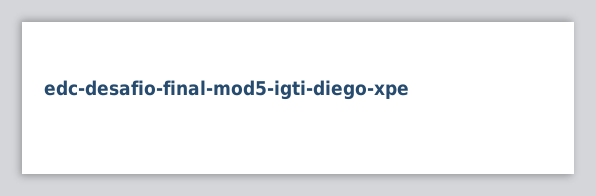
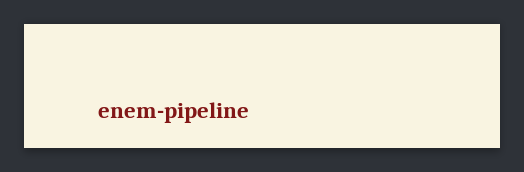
[44,80,409,100] edc-desafio-final-mod5-igti-diego-xpe -> [98,102,249,123] enem-pipeline

